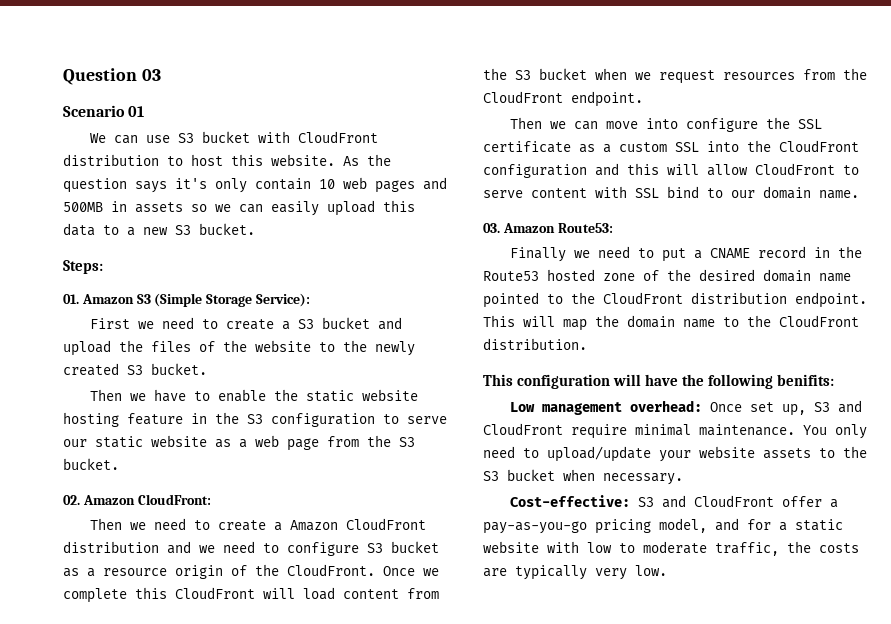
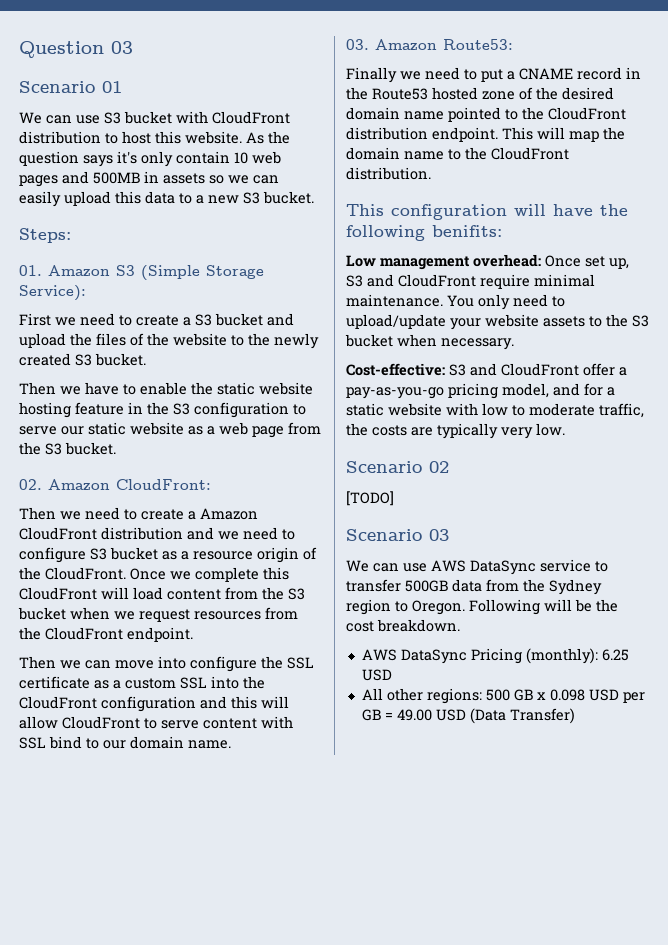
(667, 570) none -> [346,461,449,473] [346,491,394,506] [346,529,449,541] [346,559,608,575] [346,579,602,595] [346,599,618,615] [346,619,460,632] [361,648,629,664] [361,669,392,681] [361,688,645,704] [361,708,575,724] // Scenario 02 // [TODO] // Scenario 03 // We can use AWS DataSync service to transfer 500GB data from the Sydney region to Oregon. Following will be the cost breakdown. // AWS DataSync Pricing (monthly): 6.25 USD // All other regions: 500 GB x 0.098 USD per GB = 49.00 USD (Data Transfer)

